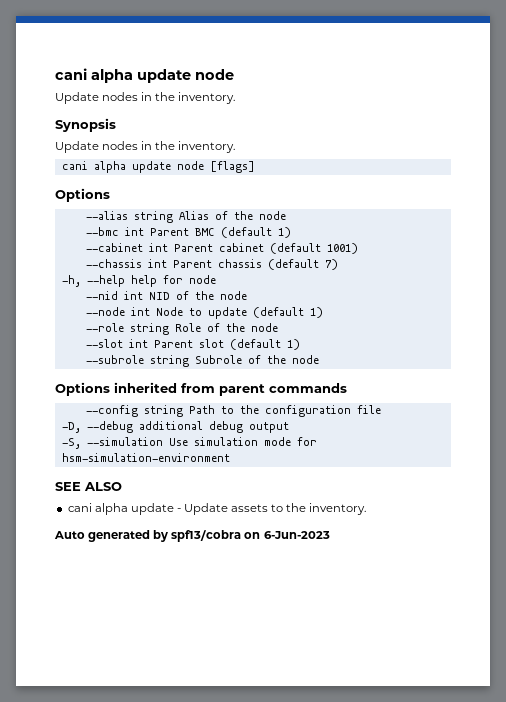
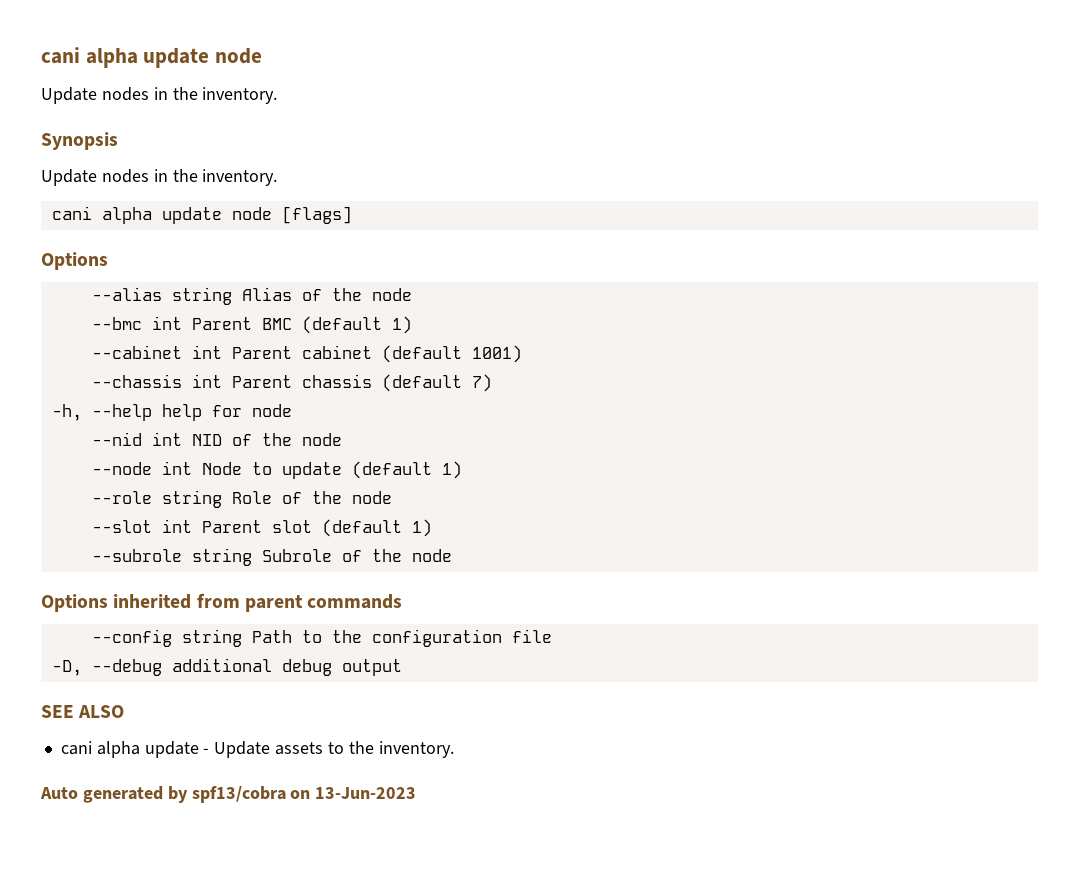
[61,437,317,449] [61,453,230,462] // -S, --simulation Use simulation mode for hsm-simulation-environment -> (402, 667) none
[263,531,330,539] 6-Jun-2023 -> [315,787,417,799] 13-Jun-2023

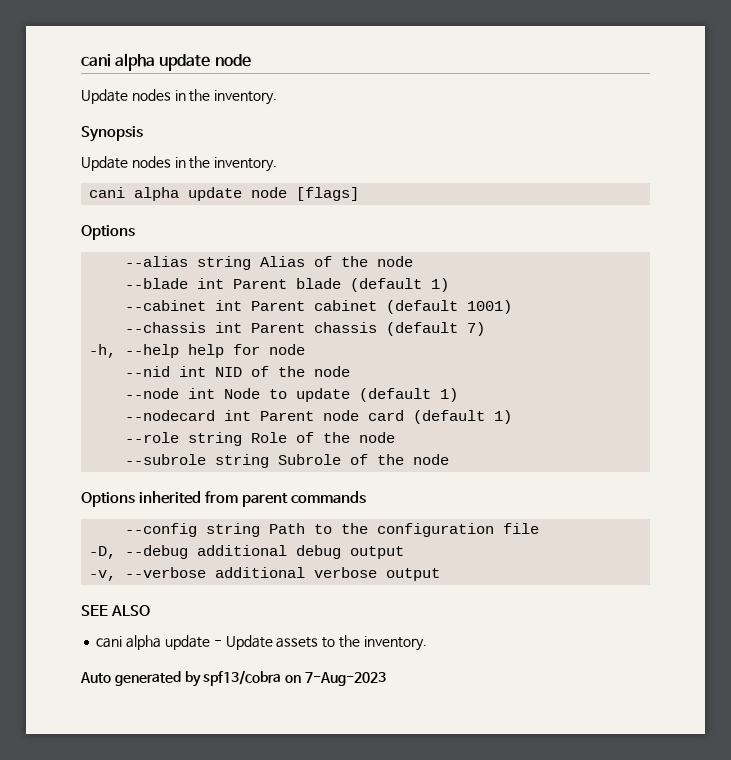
[91,316,292,330] --bmc int Parent BMC -> [125,278,342,289] --blade int Parent blade
(462, 470) none -> [125,410,513,424] // --nodecard int Parent node card (default 1)
[91,519,432,537] // --slot int Parent slot (default 1) -> (396, 437) none
(402, 667) none -> [89,567,441,581] // -v, --verbose additional verbose output
[315,787,417,799] 13-Jun-2023 -> [304,672,386,686] 7-Aug-2023

